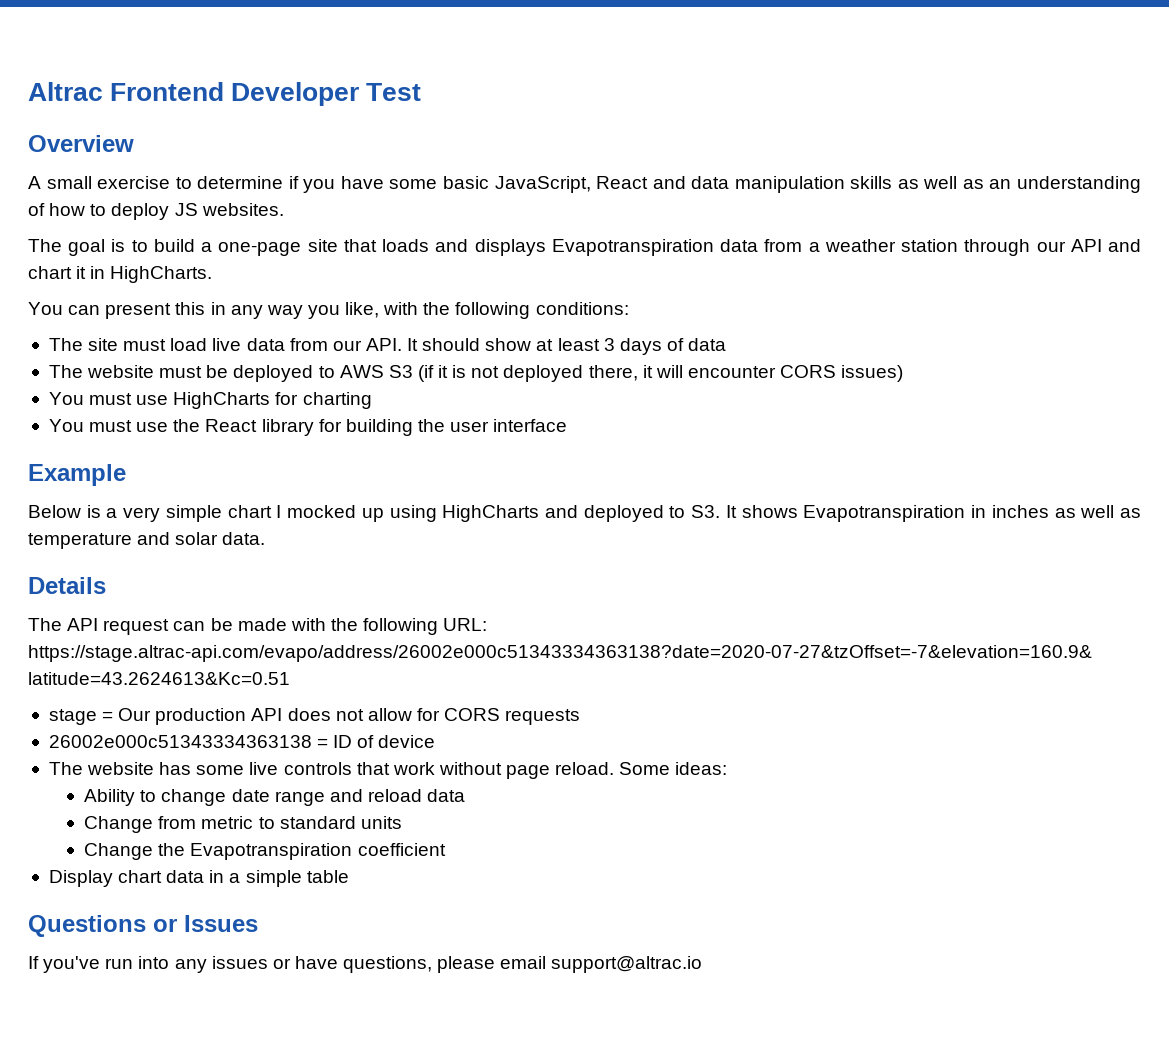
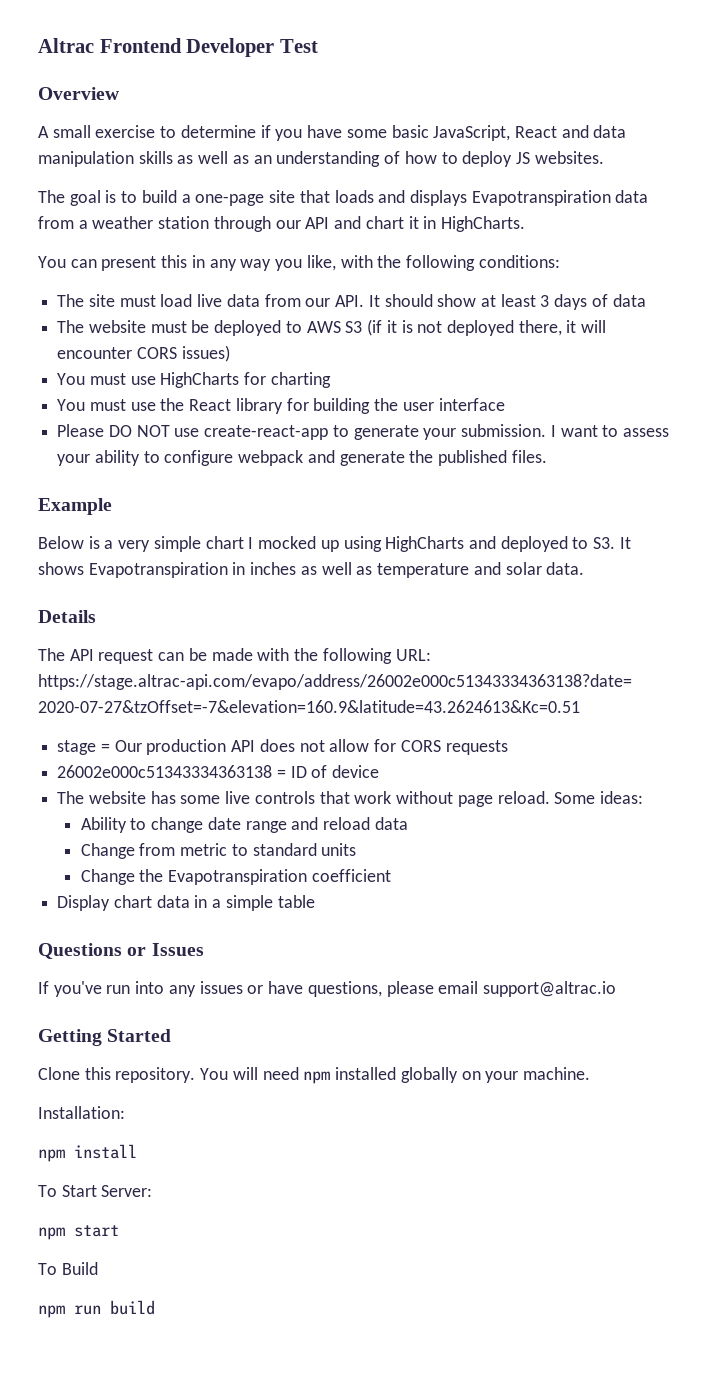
(568, 425) none -> [57,424,669,440] [57,450,547,466] // Please DO NOT use create-react-app to generate your submission. I want to assess your ability to configure webpack and generate the published files.
(703, 964) none -> [38,1029,172,1046] [38,1067,590,1084] [38,1106,125,1119] [38,1144,137,1162] [38,1185,153,1197] [38,1225,119,1240] [38,1262,98,1275] [38,1300,155,1318] // Getting Started // Clone this repository. You will need npm installed globally on your machine. // Installation: // npm install // To Start Server: // npm start // To Build // npm run build

